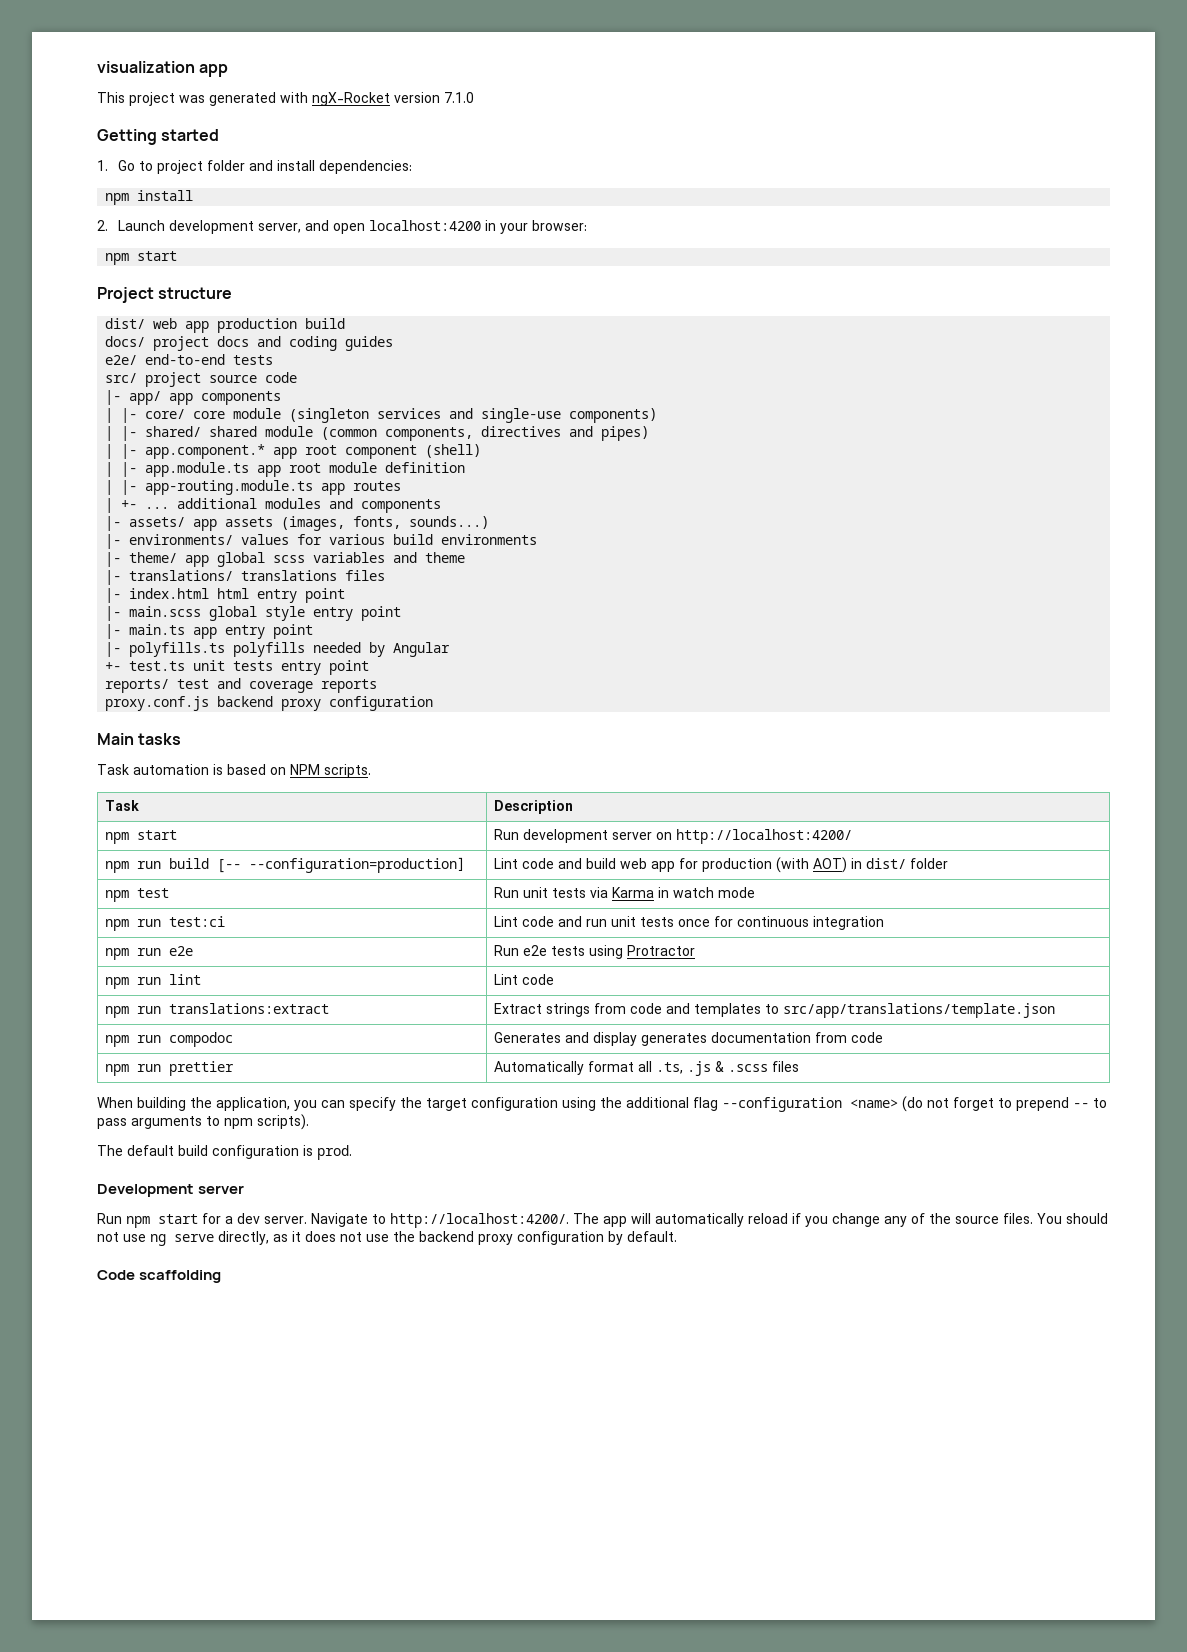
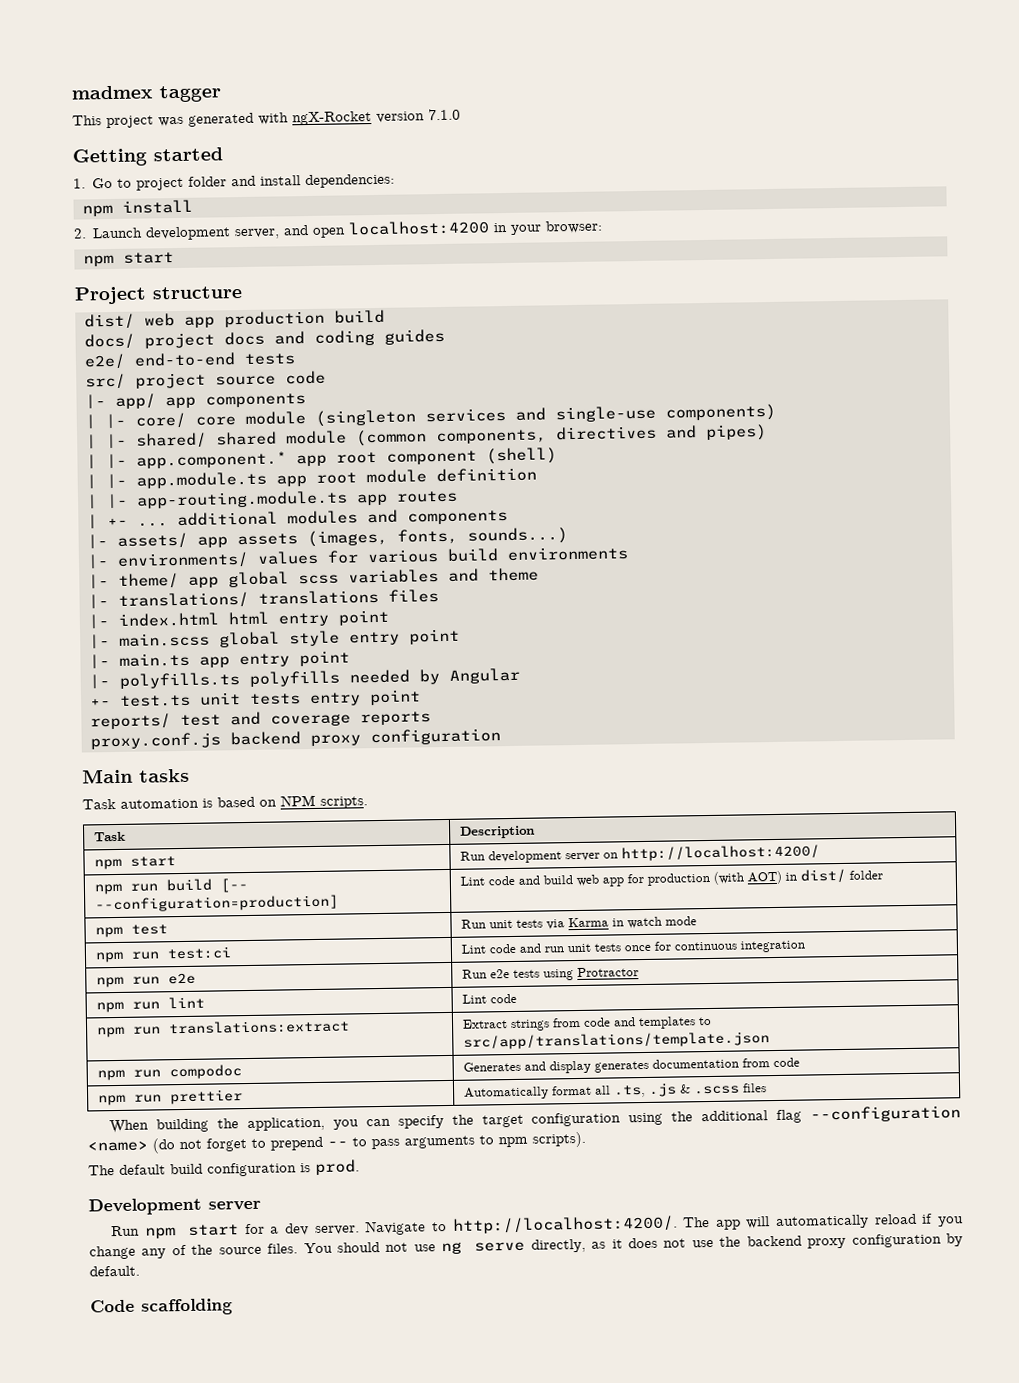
[97,61,229,77] visualization app -> [71,85,222,103] madmex tagger

